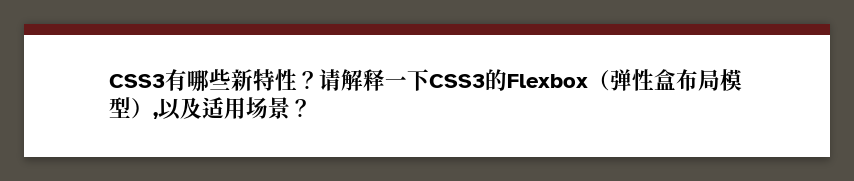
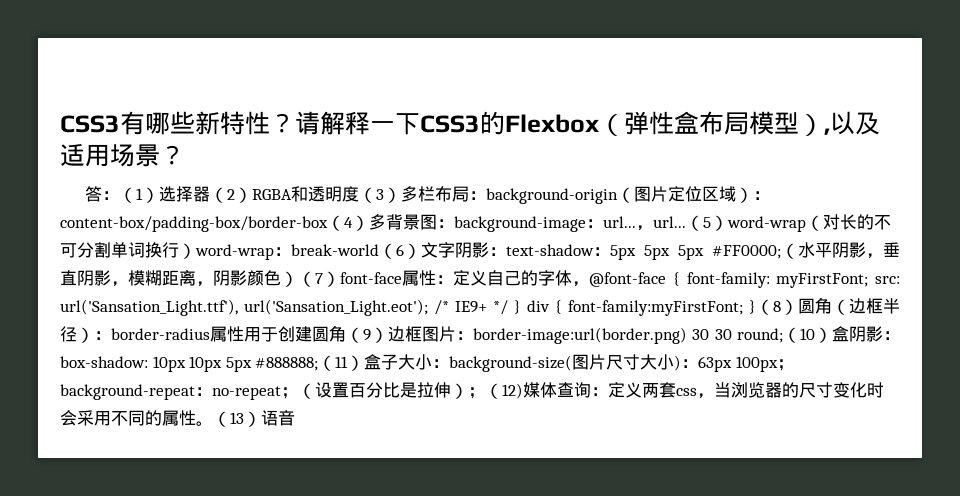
(312, 108) none -> [84,186,770,204] [60,214,891,232] [60,242,900,260] [60,270,900,288] [60,297,900,316] [60,325,901,344] [60,354,794,372] [60,382,884,400] [60,410,295,427] // 答：（1）选择器（2）RGBA和透明度（3）多栏布局：background-origin（图片定位区域）：content-box/padding-box/border-box（4）多背景图：background-image：url...，url...（5）word-wrap（对长的不可分割单词换行）word-wrap：break-world（6）文字阴影：text-shadow：5px 5px 5px #FF0000;（水平阴影，垂直阴影，模糊距离，阴影颜色）（7）font-face属性：定义自己的字体，@font-face { font-family: myFirstFont; src: url('Sansation_Light.ttf'), url('Sansation_Light.eot'); /* IE9+ */ } div { font-family:myFirstFont; }（8）圆角（边框半径）：border-radius属性用于创建圆角（9）边框图片：border-image:url(border.png) 30 30 round;（10）盒阴影：box-shadow: 10px 10px 5px #888888;（11）盒子大小：background-size(图片尺寸大小)：63px 100px；background-repeat：no-repeat；（设置百分比是拉伸）；（12)媒体查询：定义两套css，当浏览器的尺寸变化时会采用不同的属性。（13）语音

